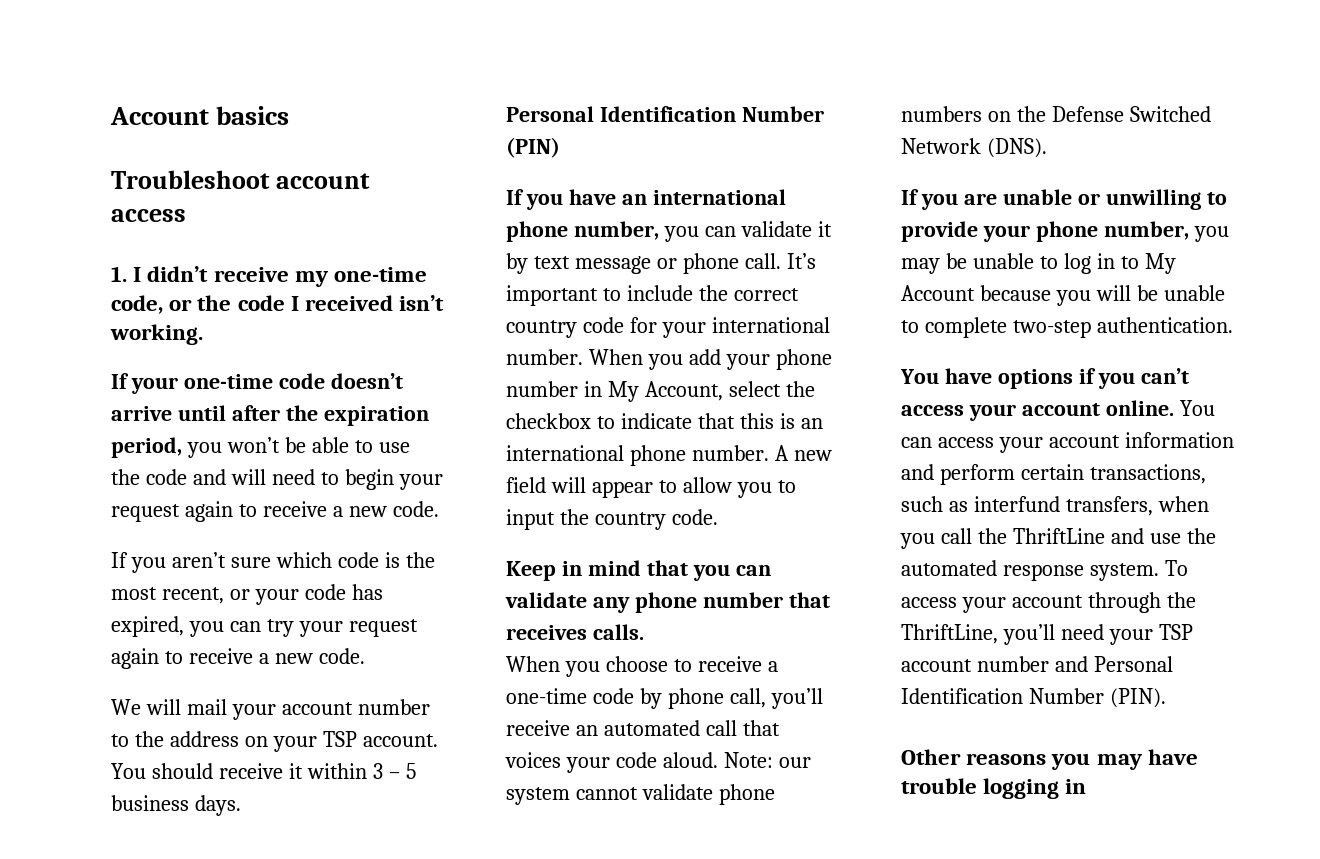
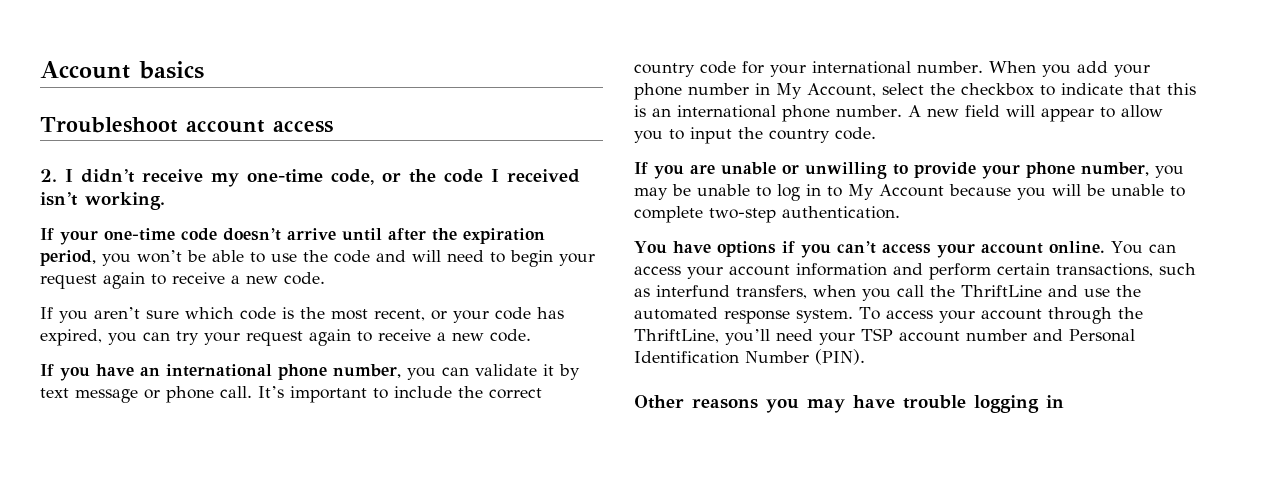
[111,266,127,282] 1. -> [40,169,57,182] 2.
[111,699,430,720] [111,731,438,752] [111,763,416,779] [111,795,241,816] [506,106,824,122] [506,137,560,158] // We will mail your account number to the address on your TSP account. You should receive it within 3 – 5 business days. // Personal Identification Number (PIN) -> (531, 335) none
[506,560,771,581] [505,592,830,613] [506,624,644,640] [506,656,778,677] [506,688,823,709] [506,720,780,736] [505,752,811,773] [506,784,775,805] [901,106,1211,122] [901,138,1047,158] // Keep in mind that you can validate any phone number that receives calls. // When you choose to receive a one-time code by phone call, you’ll receive an automated call that voices your code aloud. Note: our system cannot validate phone numbers on the Defense Switched Network (DNS). -> (876, 133) none

